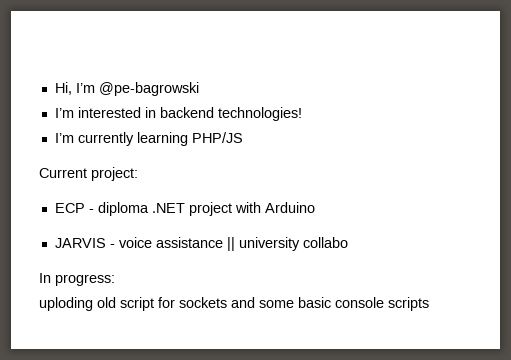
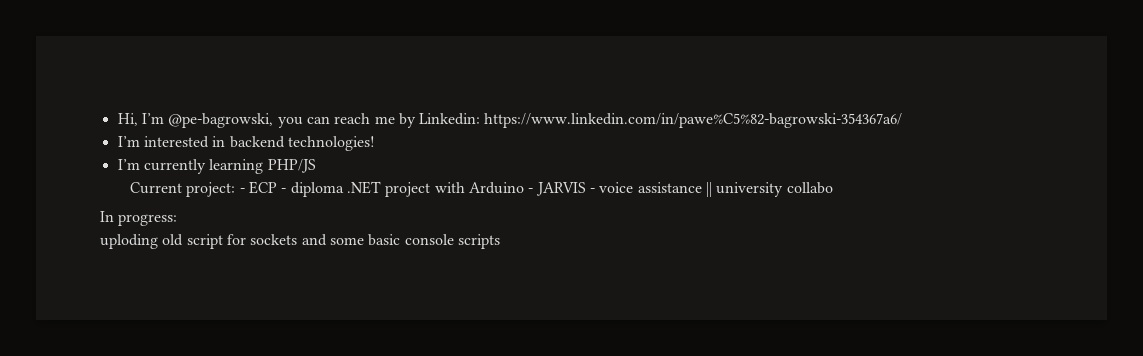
[98,82,199,96] @pe-bagrowski -> [168,113,903,128] @pe-bagrowski, you can reach me by Linkedin: https://www.linkedin.com/in/pawe%C5%82-bagrowski-354367a6/
(138, 174) // -> [239,188,245,193] -
(315, 207) // -> [528,188,534,193] -

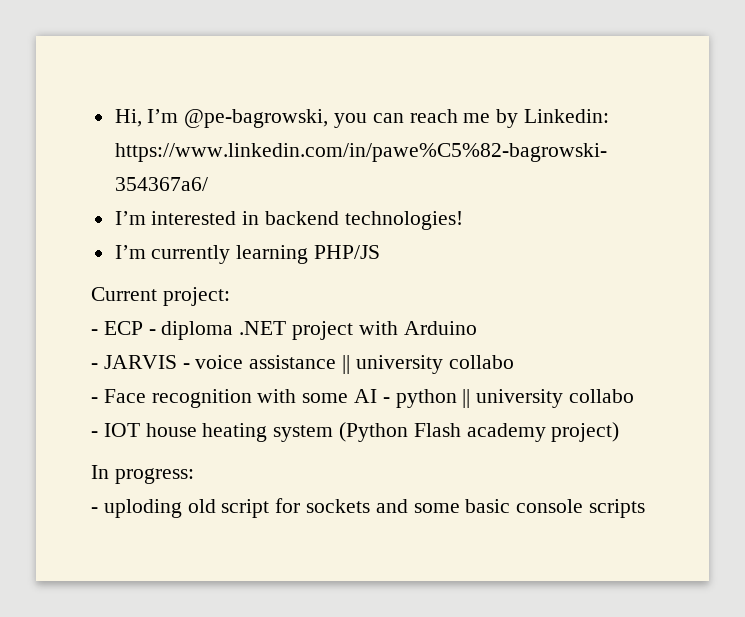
(236, 189) none -> (230, 296) //
(525, 188) none -> (477, 328) //
(833, 188) none -> [91,389,635,408] [91,422,620,442] // - Face recognition with some AI - python || university collabo // - IOT house heating system (Python Flash academy project)
(178, 220) none -> [91,507,98,513] -

